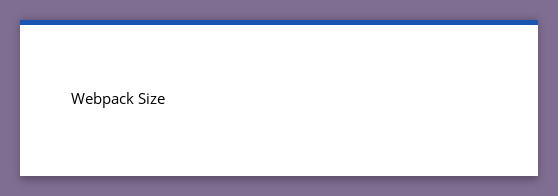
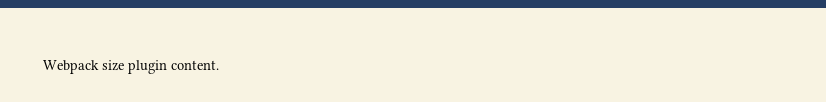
[138,93,166,104] Size -> [102,60,219,74] size plugin content.

